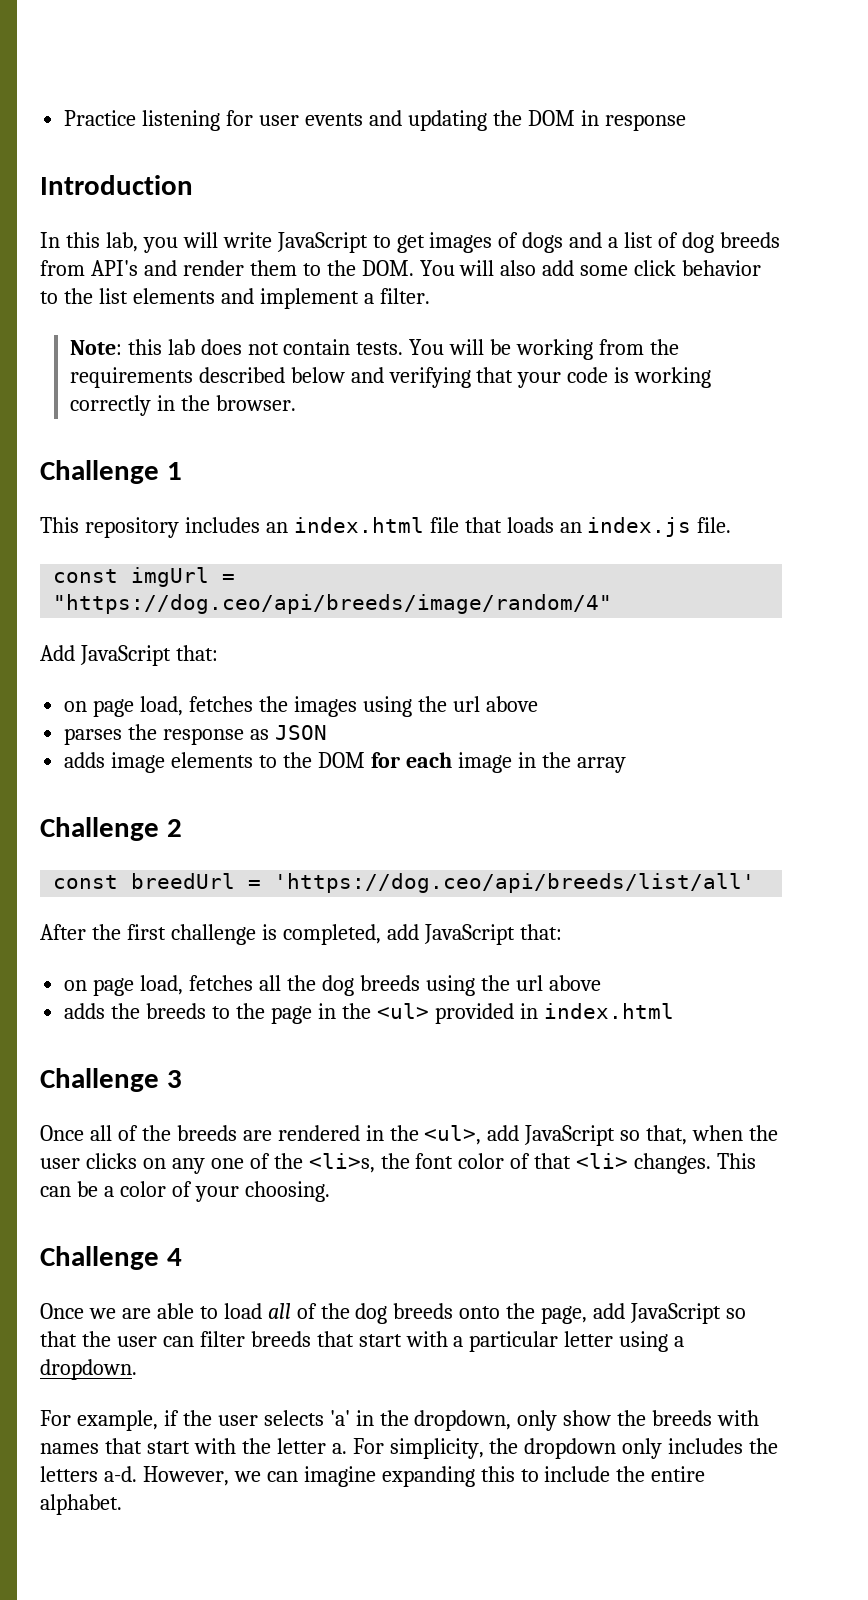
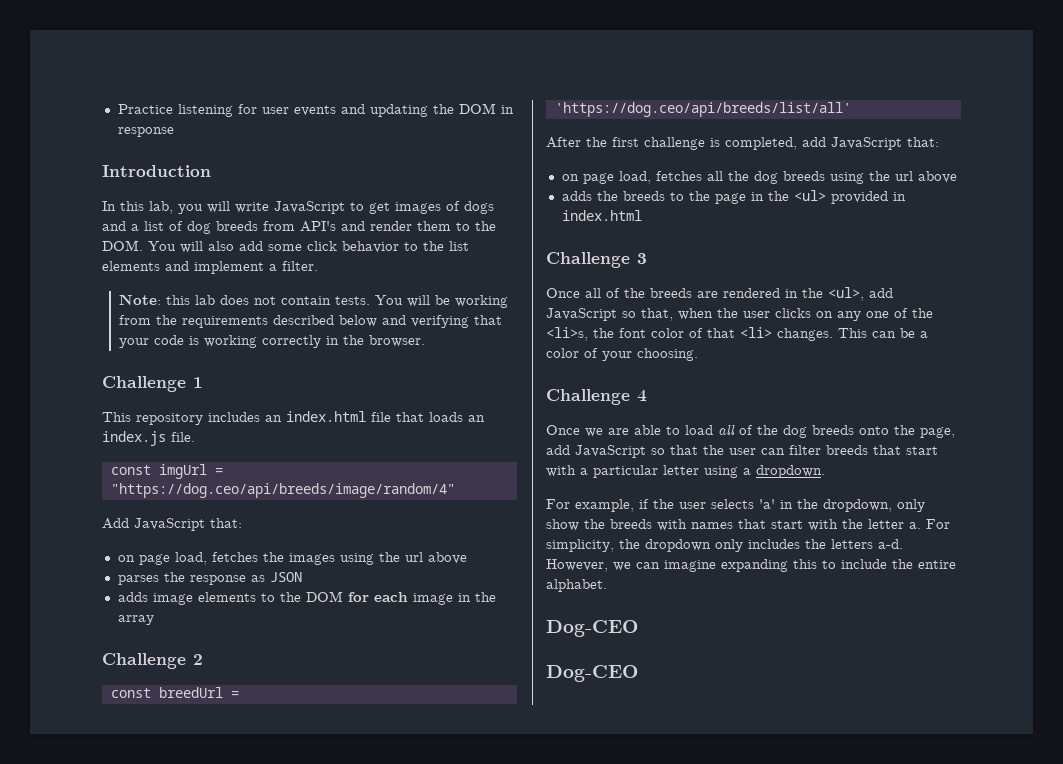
(122, 1504) none -> [546,620,638,637] [546,665,638,682] // Dog-CEO // Dog-CEO

